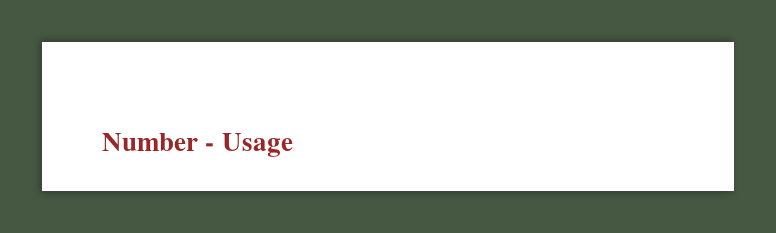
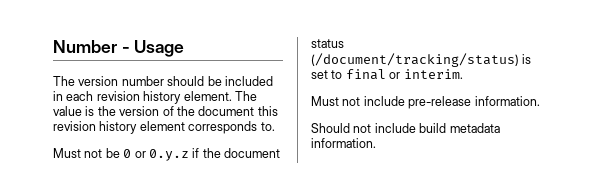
(293, 145) none -> [53,76,273,86] [53,91,257,104] [53,106,278,116] [53,121,275,134] [53,148,280,161] [311,39,344,48] [311,53,532,67] [311,69,463,80] [311,96,540,109] [311,123,500,133] [311,138,376,148] // The version number should be included in each revision history element. The value is the version of the document this revision history element corresponds to. // Must not be 0 or 0.y.z if the document status (/document/tracking/status) is set to final or interim. // Must not include pre-release information. // Should not include build metadata information.

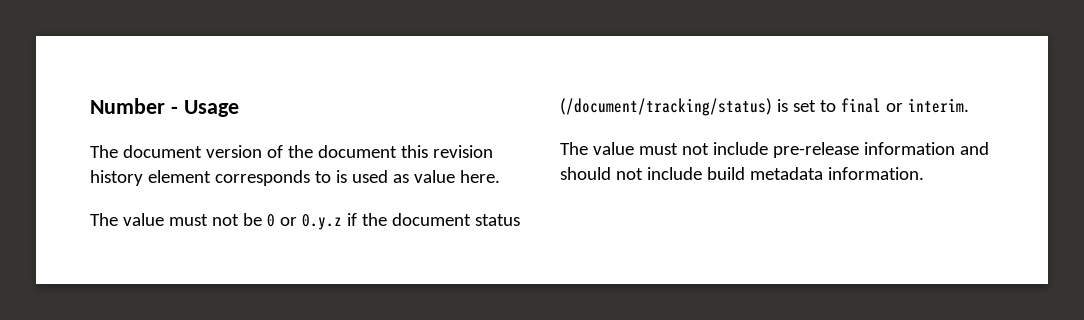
[78,76,273,86] [53,91,257,104] [53,106,116,116] version number should be included in each revision history element. The value is the -> [122,145,202,158] document
[260,122,275,131] [53,148,81,158] to. // Must -> [314,170,500,183] [90,213,208,226] to is used as value here. // The value must
[311,96,540,109] [311,123,350,133] Must not include pre-release information. // Should -> [560,142,989,158] [560,167,611,180] The value must not include pre-release information and should

